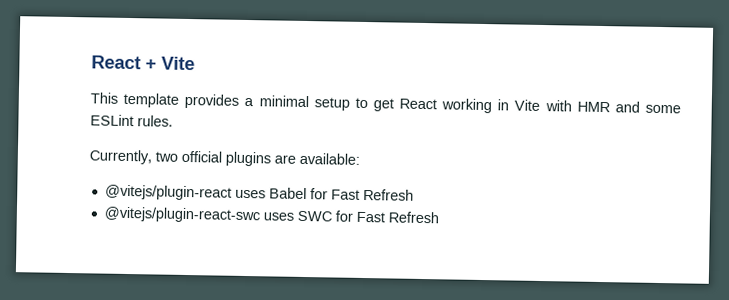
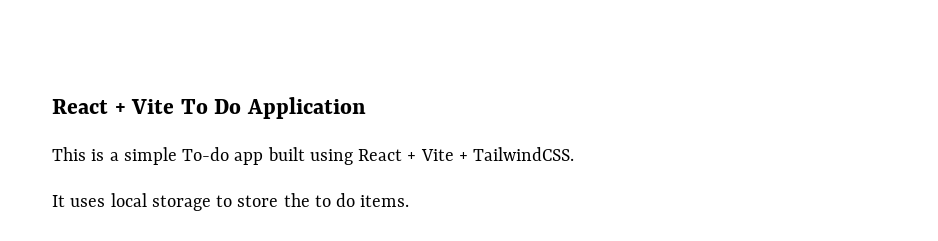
[91,55,195,71] [90,92,681,114] [90,114,173,127] [89,149,360,167] [104,184,414,201] [103,206,439,224] React + Vite // This template provides a minimal setup to get React working in Vite with HMR and some ESLint rules. // Currently, two official plugins are available: // @vitejs/plugin-react uses Babel for Fast Refresh // @vitejs/plugin-react-swc uses SWC for Fast Refresh -> [52,97,367,119] [52,147,575,165] [52,193,410,211] React + Vite To Do Application // This is a simple To-do app built using React + Vite + TailwindCSS. // It uses local storage to store the to do items.

